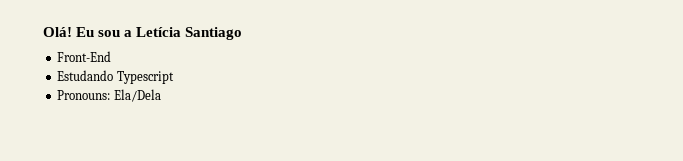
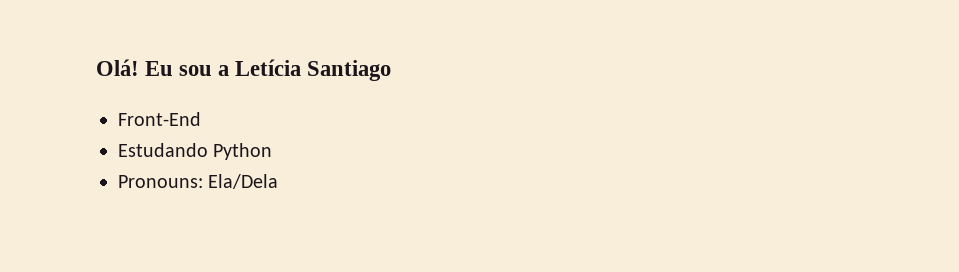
[116,71,174,84] Typescript -> [213,143,273,160] Python

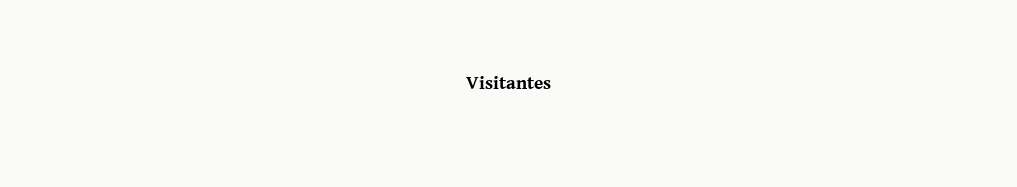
[96,59,392,81] [118,112,201,126] [118,143,273,160] [118,174,279,189] Olá! Eu sou a Letícia Santiago // Front-End // Estudando Python // Pronouns: Ela/Dela -> [466,76,551,89] Visitantes

